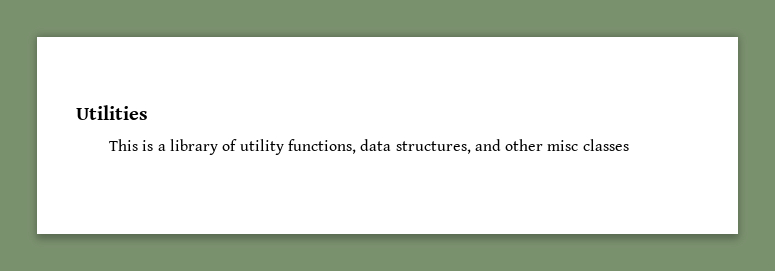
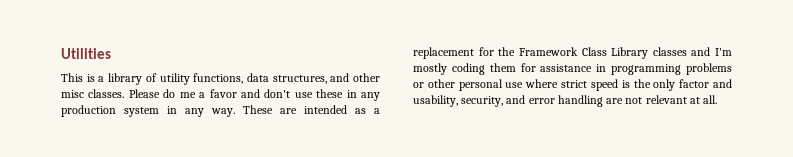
[582,139,629,151] classes -> [88,89,380,101] [61,105,380,117] [413,47,732,59] [413,63,732,75] [413,79,732,91] [413,95,718,107] classes. Please do me a favor and don't use these in any production system in any way. These are intended as a replacement for the Framework Class Library classes and I'm mostly coding them for assistance in programming problems or other personal use where strict speed is the only factor and usability, security, and error handling are not relevant at all.

